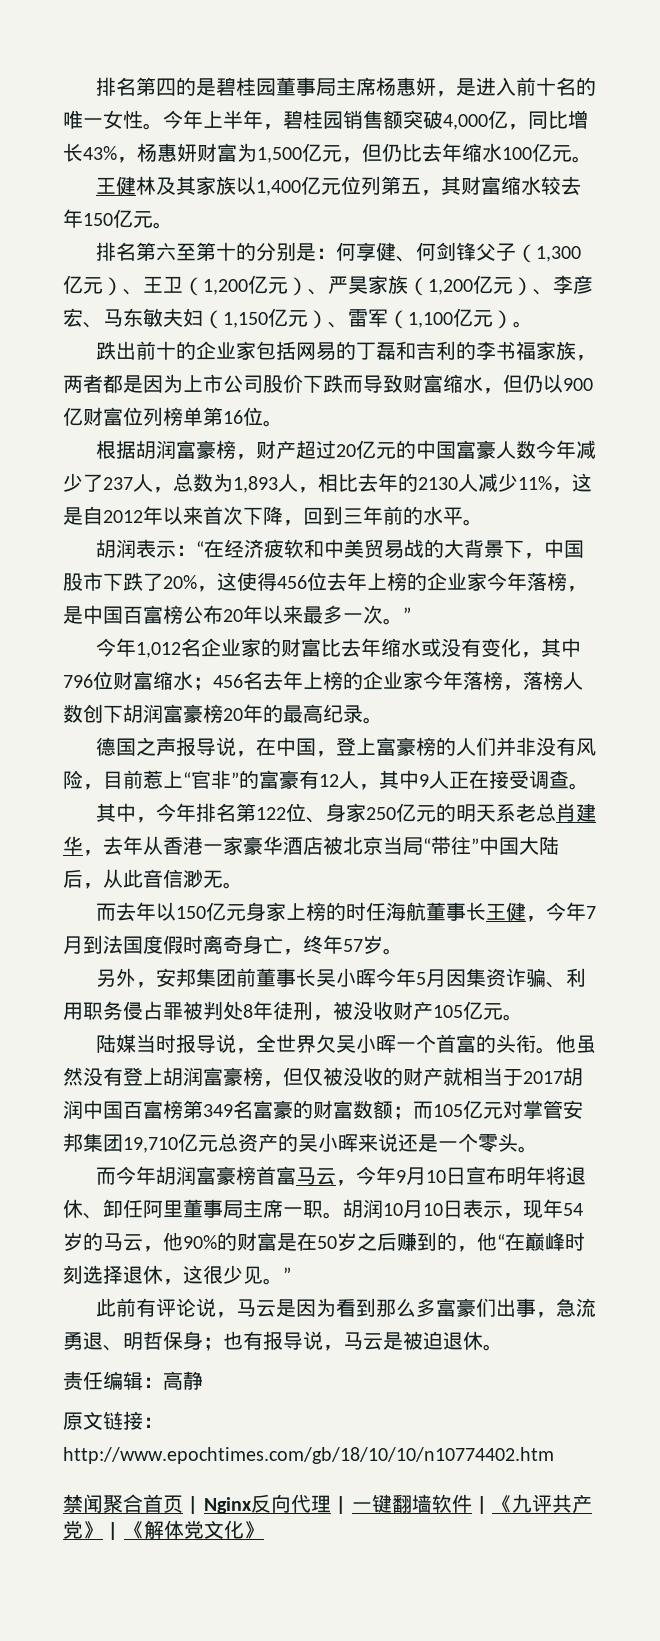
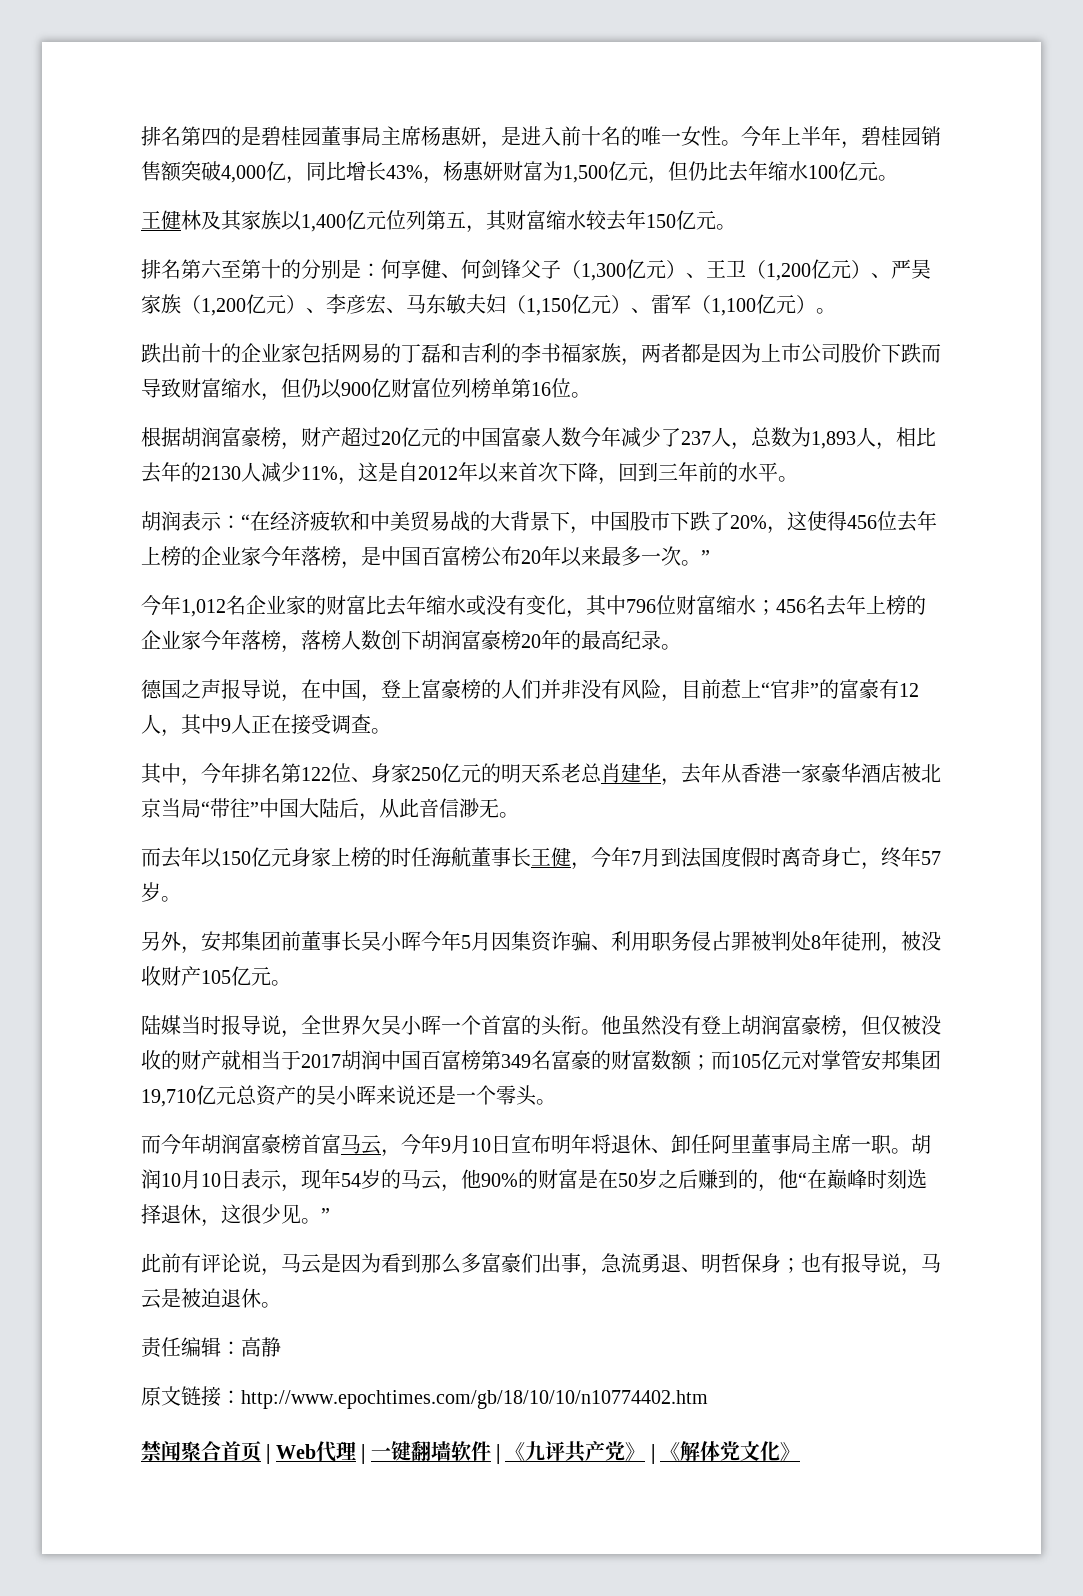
[203,1494,291,1514] Nginx反向 -> [275,1444,316,1459] Web

